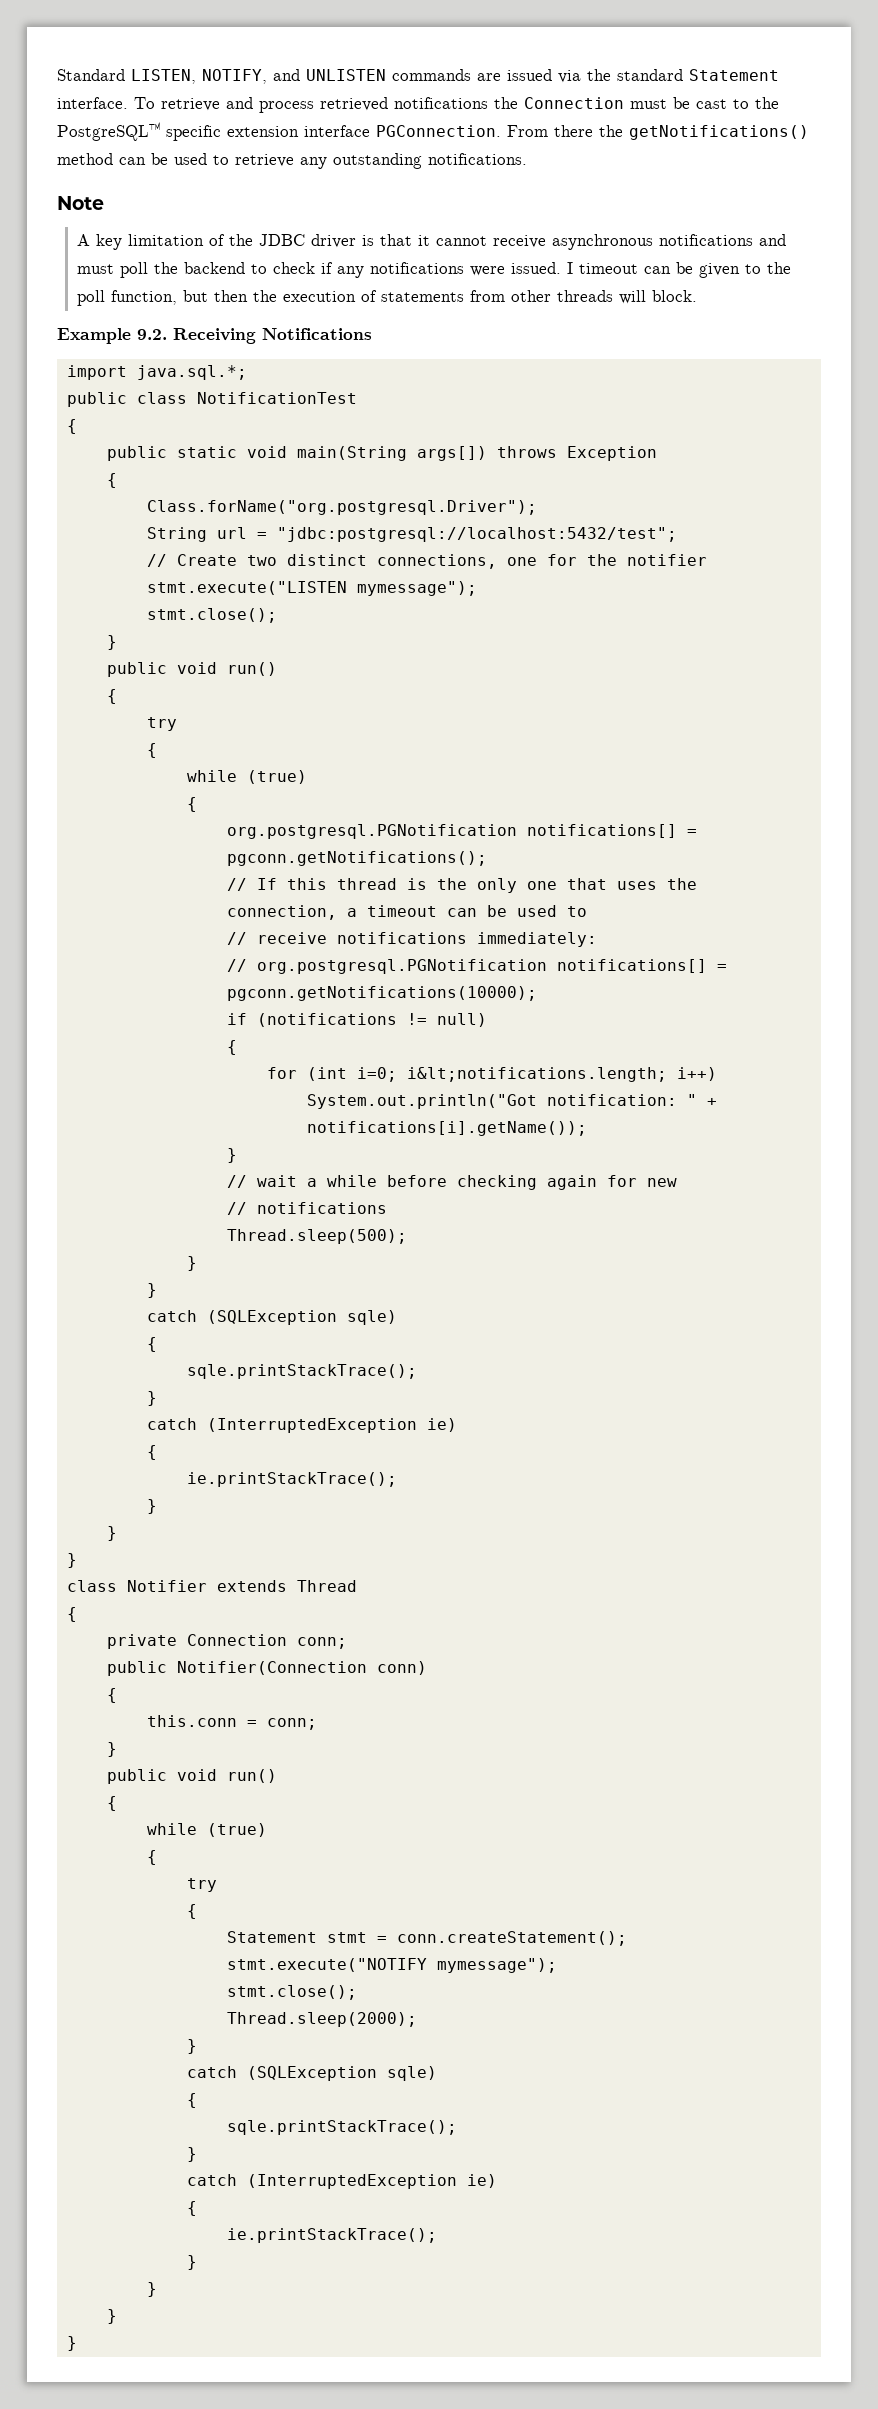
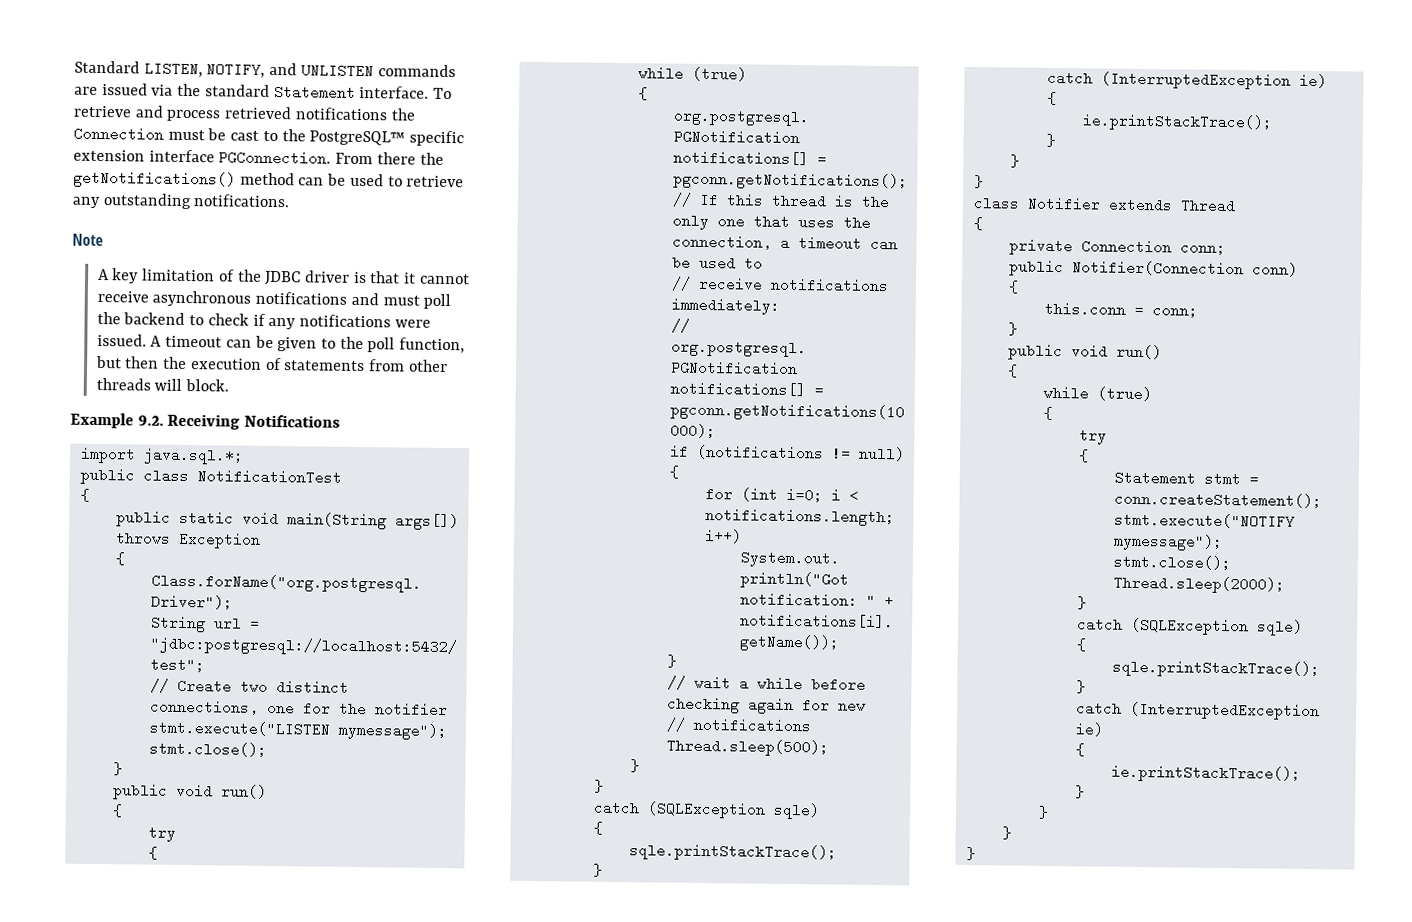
[566,262,573,274] I -> [150,335,163,347] A
[406,1067,667,1082] i&lt;notifications.length; -> [830,488,859,503] [704,507,895,527] i < notifications.length;

